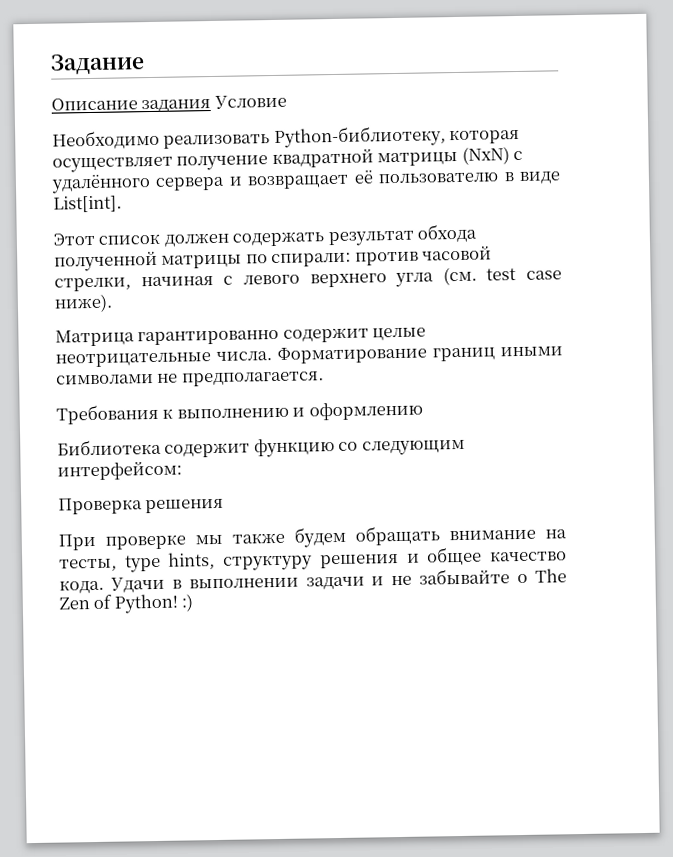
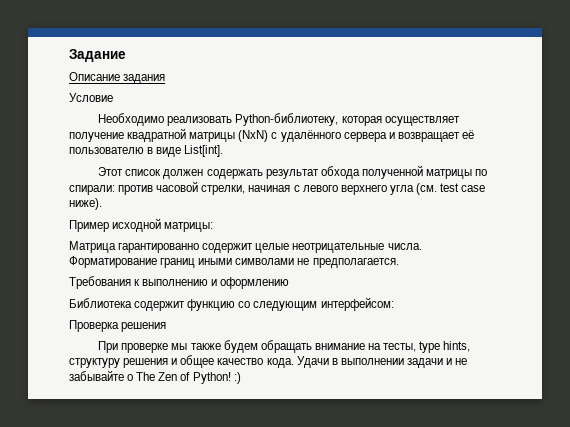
(212, 106) none -> (166, 79) //
(113, 303) none -> [69,218,214,232] // Пример исходной матрицы:

